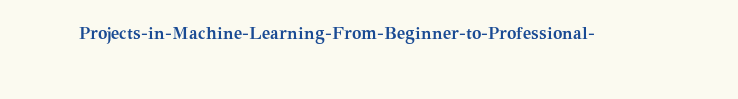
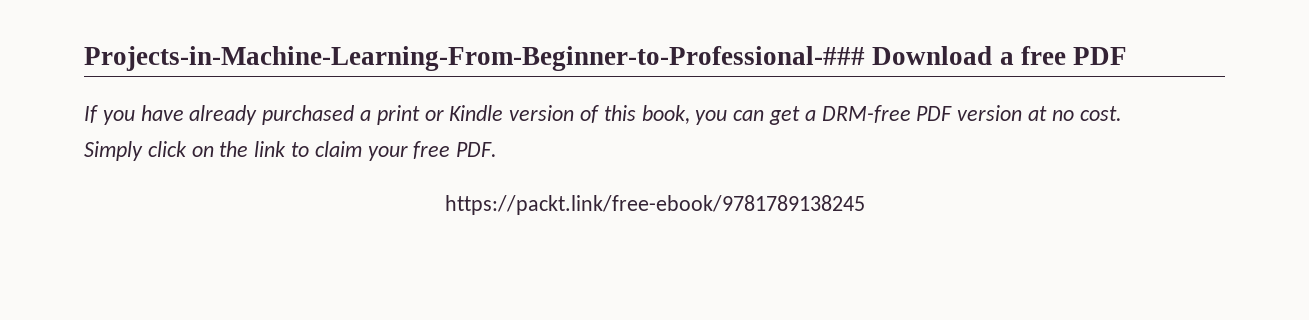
[79,27,595,44] Projects-in-Machine-Learning-From-Beginner-to-Professional- -> [84,46,1128,71] [84,105,1122,125] [84,141,498,161] [444,195,865,215] Projects-in-Machine-Learning-From-Beginner-to-Professional-### Download a free PDF // If you have already purchased a print or Kindle version of this book, you can get a DRM-free PDF version at no cost. // Simply click on the link to claim your free PDF. // https://packt.link/free-ebook/9781789138245

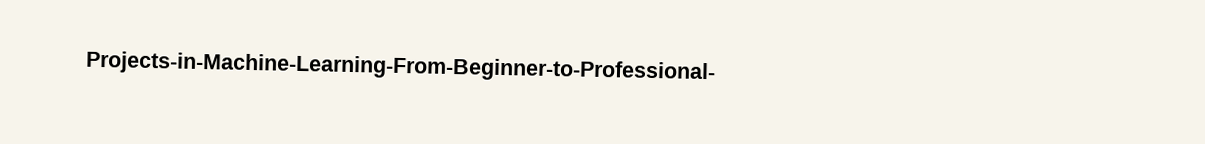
[84,46,1128,71] [84,105,1122,125] [84,141,498,161] [444,195,865,215] Projects-in-Machine-Learning-From-Beginner-to-Professional-### Download a free PDF // If you have already purchased a print or Kindle version of this book, you can get a DRM-free PDF version at no cost. // Simply click on the link to claim your free PDF. // https://packt.link/free-ebook/9781789138245 -> [85,50,716,85] Projects-in-Machine-Learning-From-Beginner-to-Professional-

